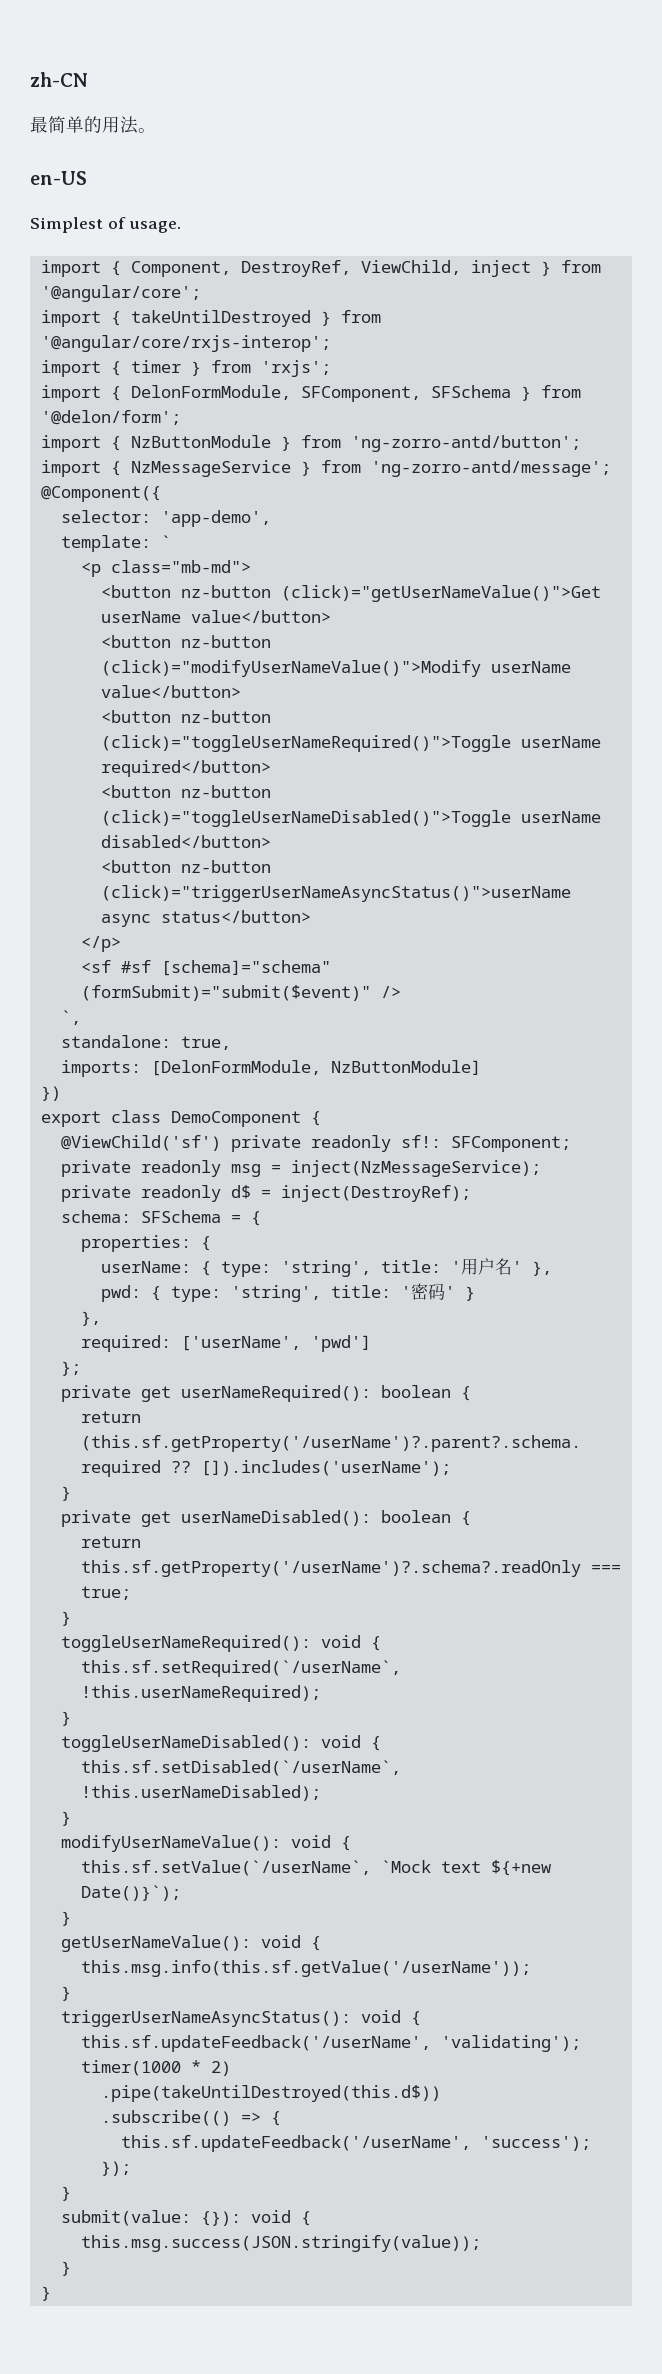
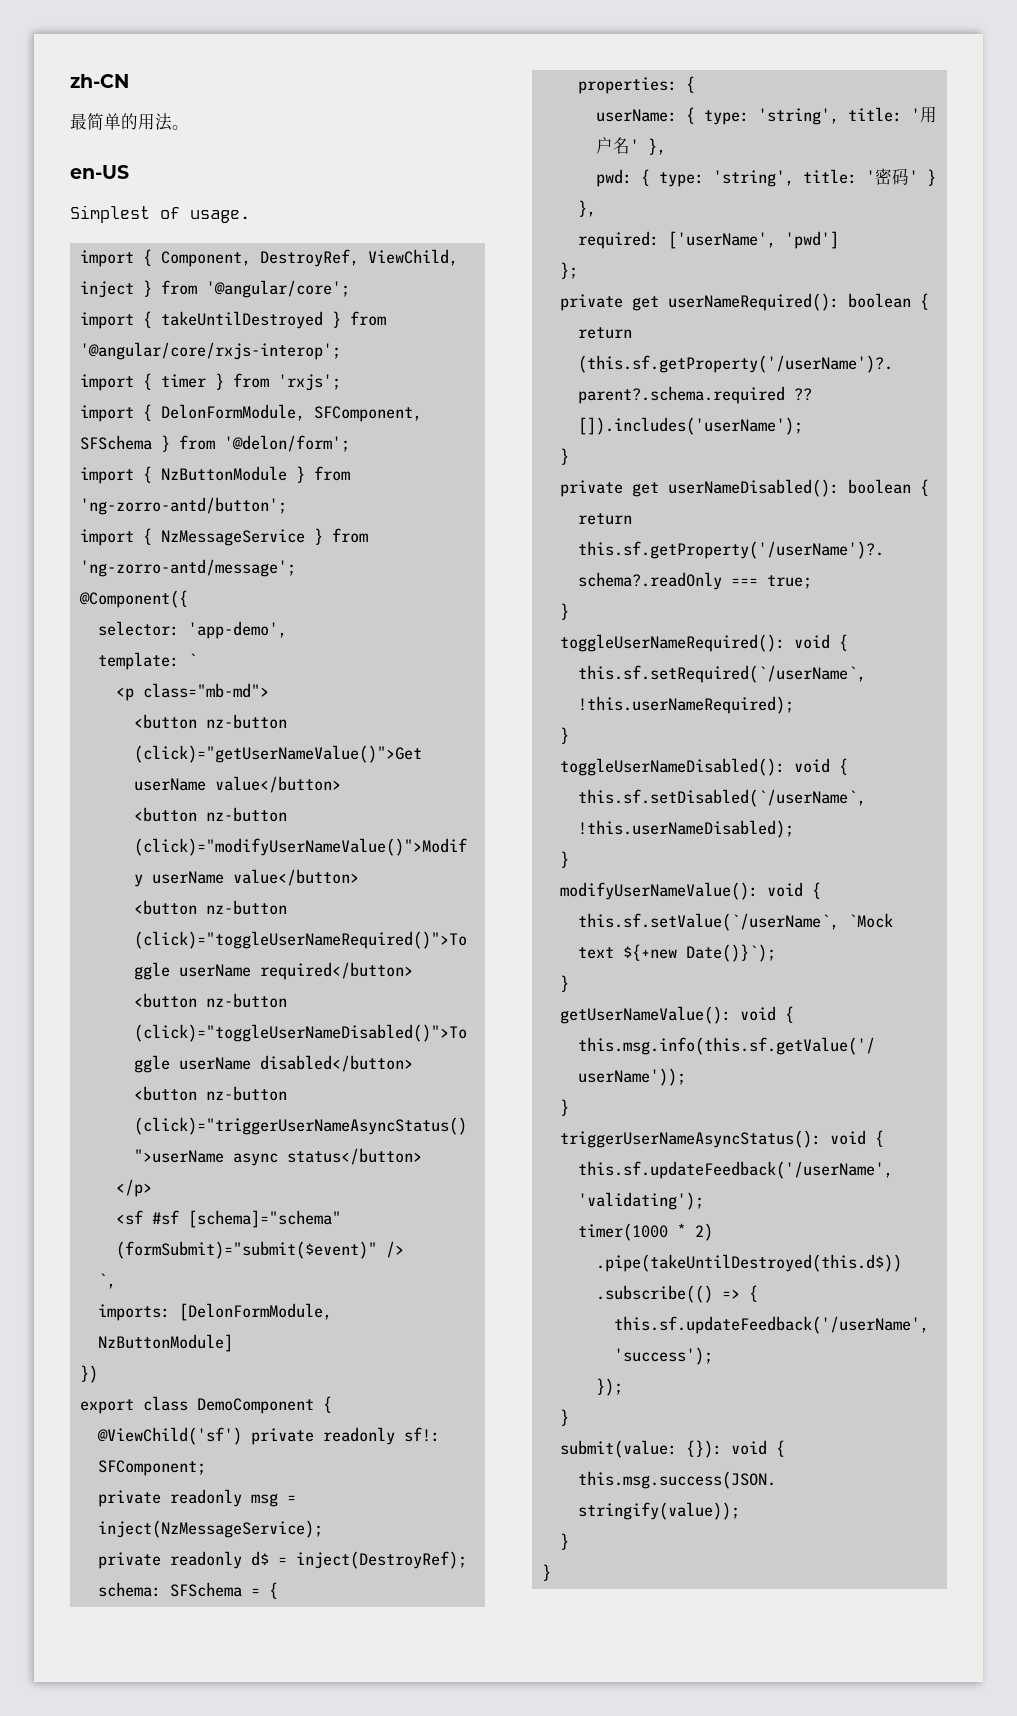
[60,1035,231,1050] // standalone: true, -> (116, 1281) none

